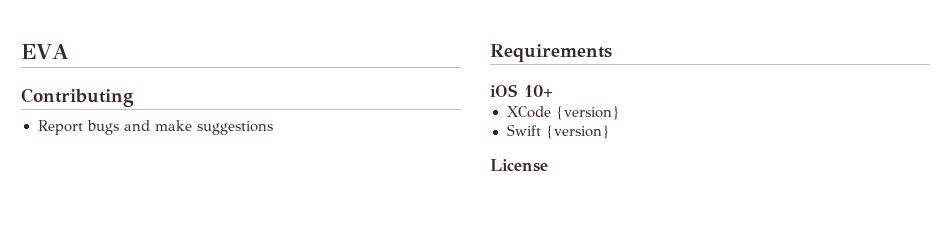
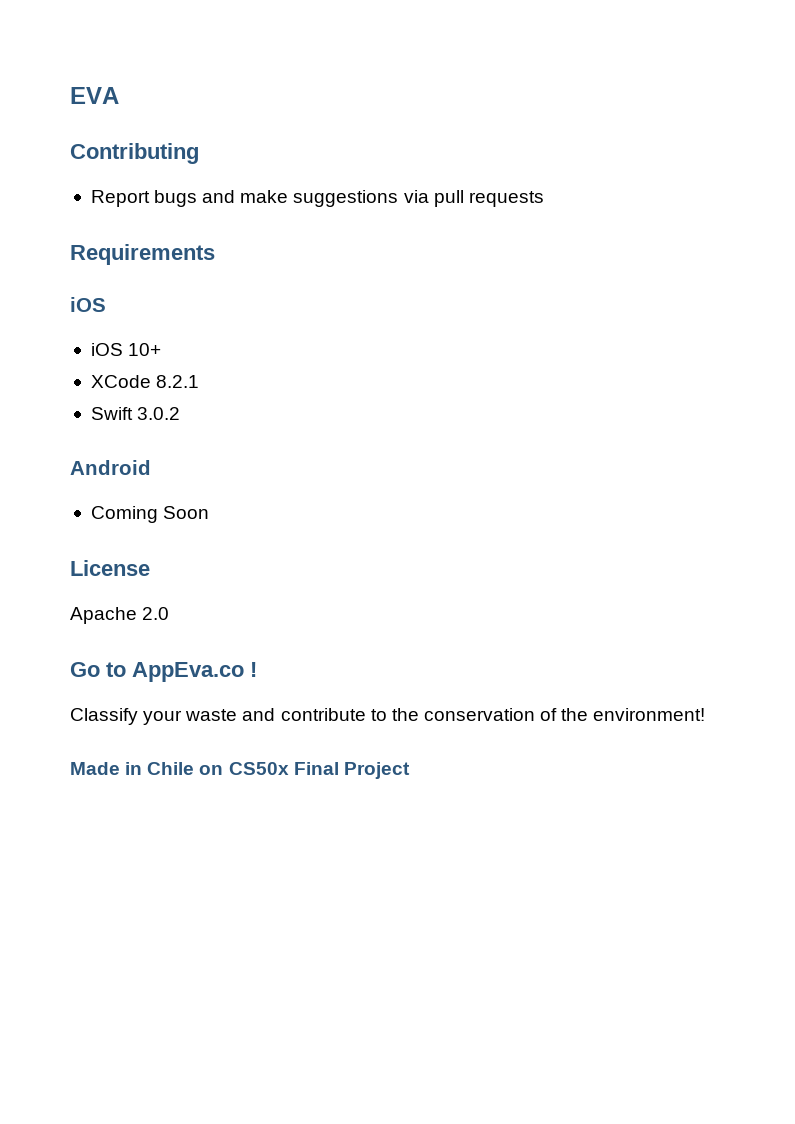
(273, 128) none -> [403,190,544,207] via pull requests
(517, 90) none -> [90,343,123,356] // iOS
[555,106,620,120] {version} -> [156,375,200,388] 8.2.1
[545,125,610,139] [490,159,548,172] {version} // License -> [137,407,181,420] [70,460,151,475] [90,506,210,523] [70,560,150,576] [70,607,170,624] [70,662,257,682] [70,708,706,725] [70,762,410,779] 3.0.2 // Android // Coming Soon // License // Apache 2.0 // Go to AppEva.co ! // Classify your waste and contribute to the conservation of the environment! // Made in Chile on CS50x Final Project

